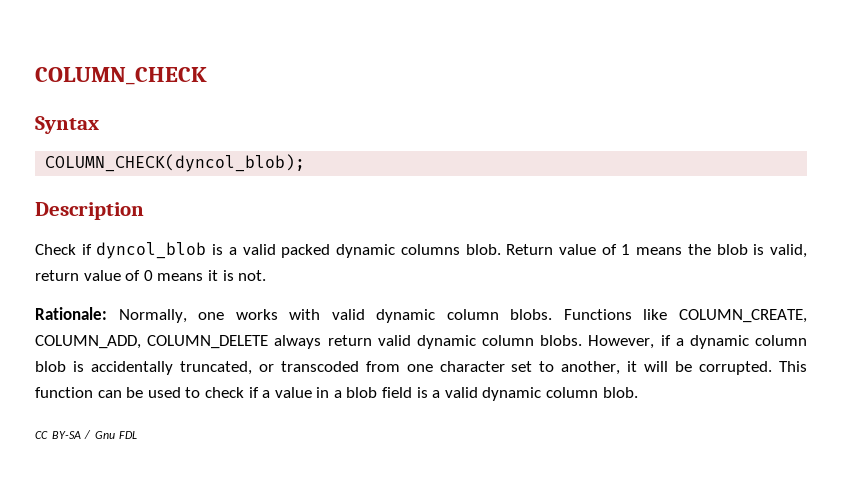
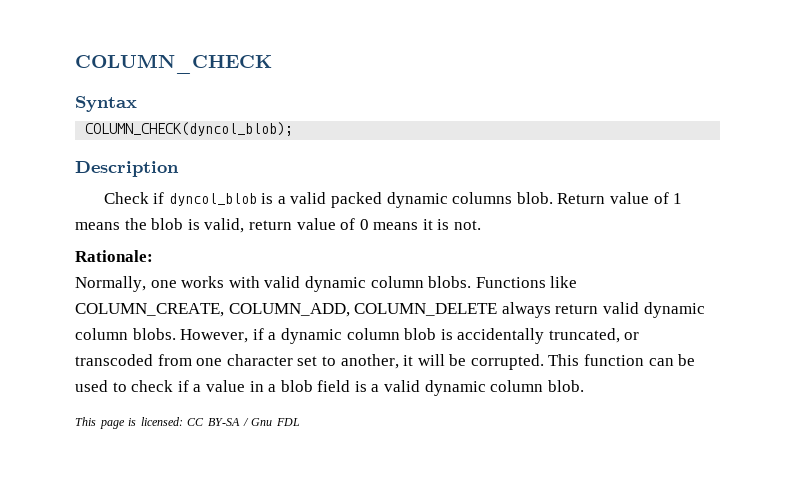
(107, 313) none -> (153, 256) //
(638, 392) none -> [75,417,183,429] This page is licensed:

